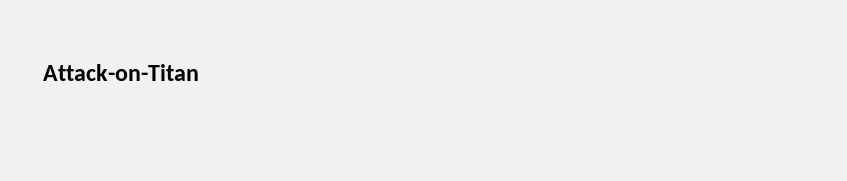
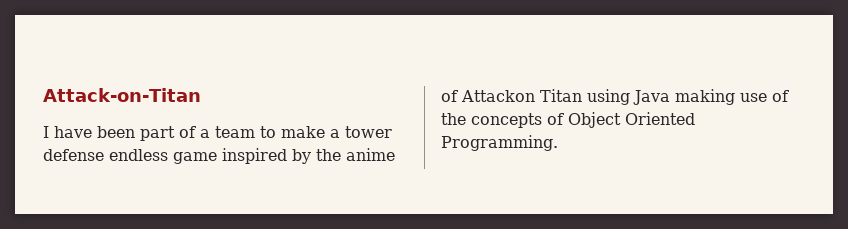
(199, 72) none -> [43,126,392,141] [43,148,395,164] [441,89,789,105] [441,112,695,128] [441,135,558,151] // I have been part of a team to make a tower defense endless game inspired by the anime of Attackon Titan using Java making use of the concepts of Object Oriented Programming.

